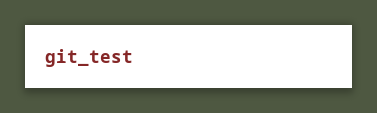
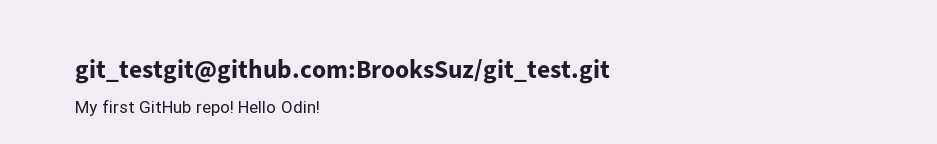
[45,49,133,67] git_test -> [75,59,610,84] [75,99,320,116] git_testgit@github.com:BrooksSuz/git_test.git // My first GitHub repo! Hello Odin!

